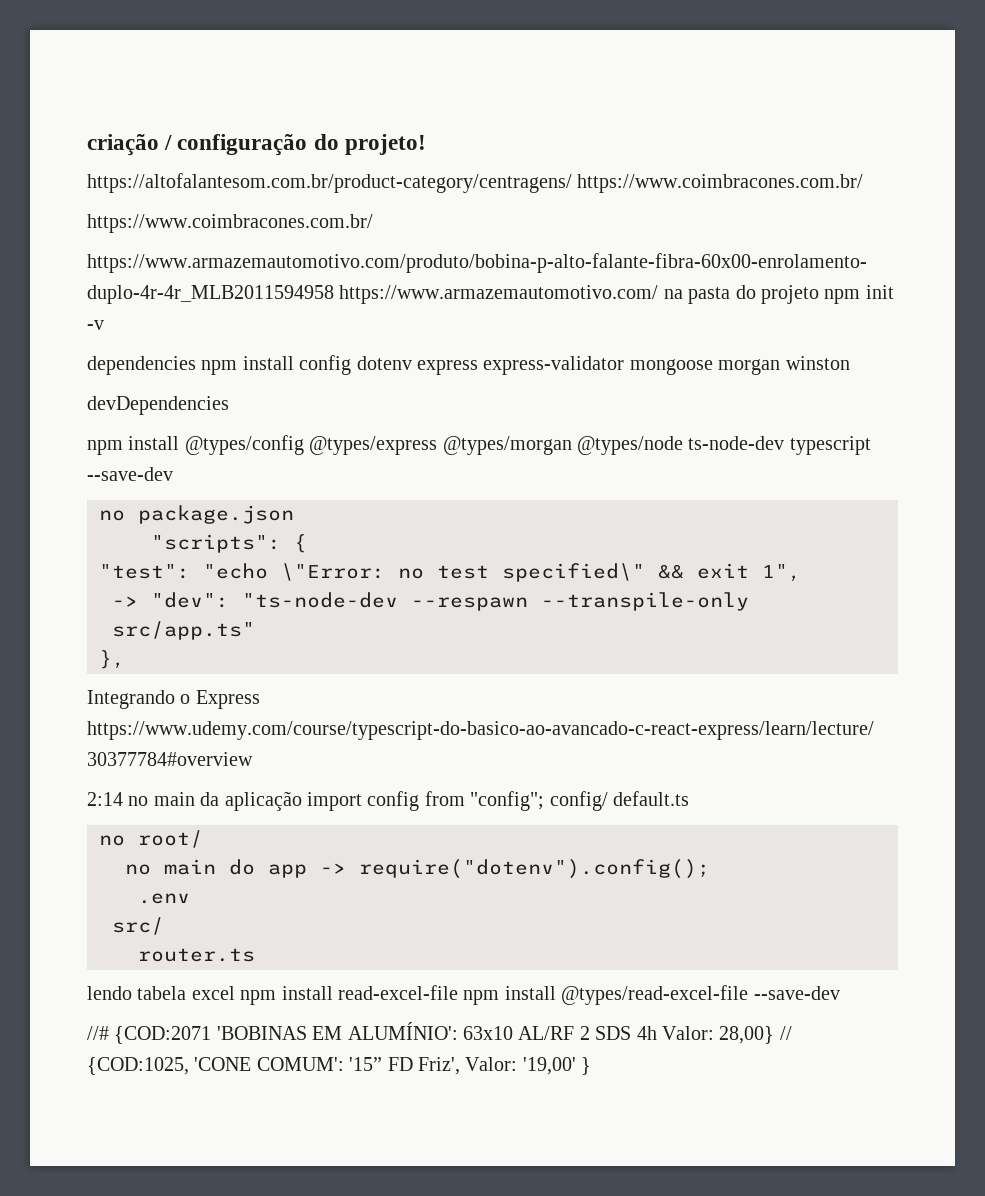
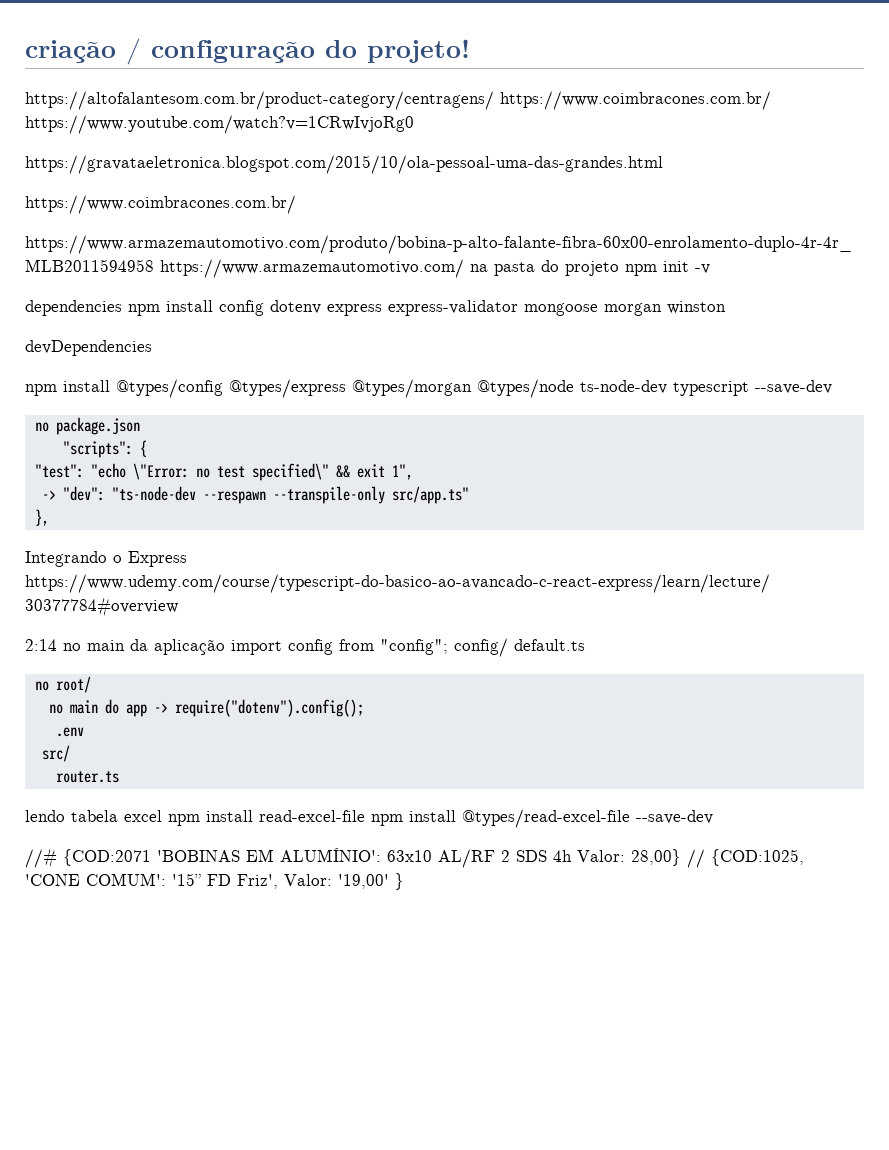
(864, 183) none -> [25,115,414,134] [25,155,663,174] https://www.youtube.com/watch?v=1CRwIvjoRg0 // https://gravataeletronica.blogspot.com/2015/10/ola-pessoal-uma-das-grandes.html

